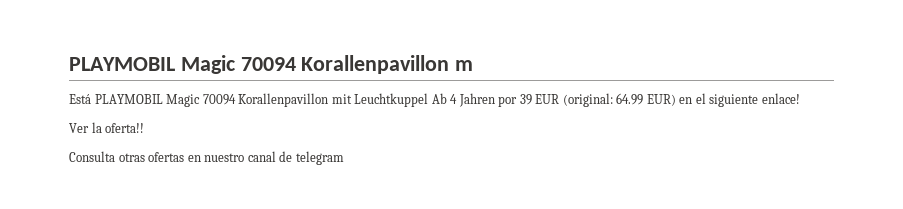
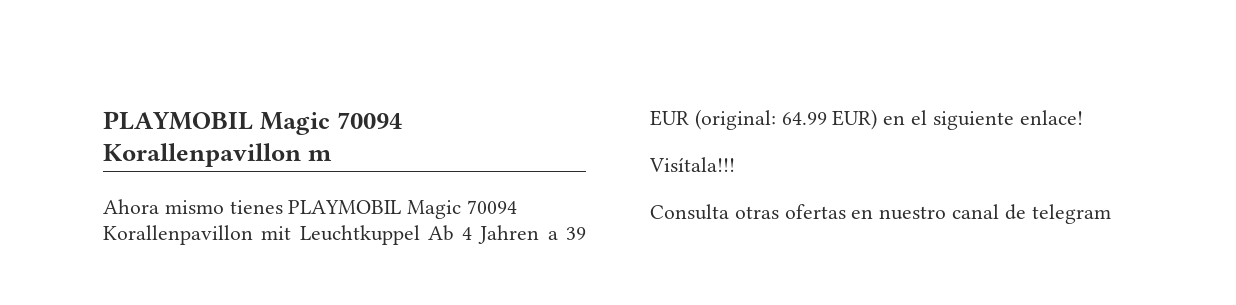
[69,94,91,104] Está -> [103,199,283,214] Ahora mismo tienes
[498,96,518,107] por -> [547,231,558,240] a
[69,122,145,133] Ver la oferta!! -> [649,157,735,172] Visítala!!!

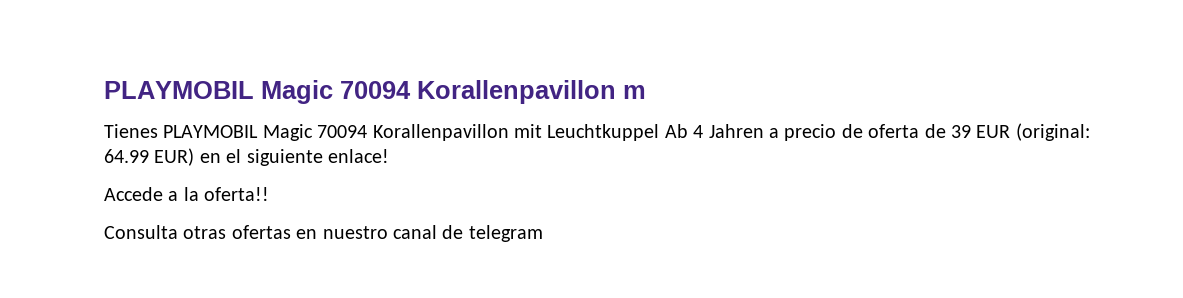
[103,199,283,214] Ahora mismo tienes -> [104,124,158,138] Tienes
(558, 235) none -> [784,124,946,141] precio de oferta de
[649,157,735,172] Visítala!!! -> [104,187,270,201] Accede a la oferta!!

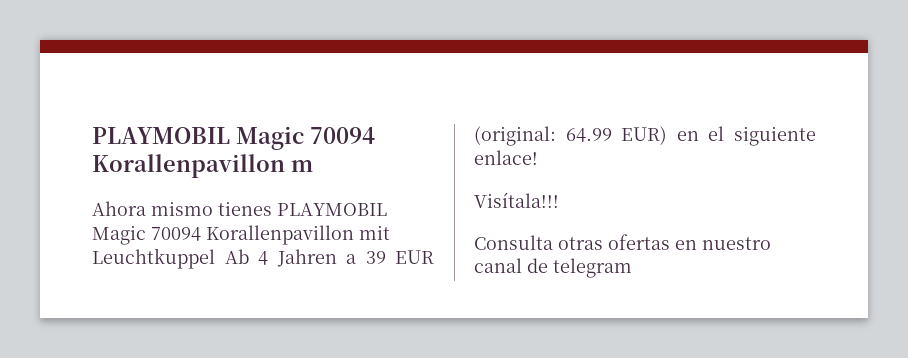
[104,124,158,138] Tienes -> [92,201,272,216] Ahora mismo tienes
[784,124,946,141] precio de oferta de -> (356, 259) none
[104,187,270,201] Accede a la oferta!! -> [474,192,559,208] Visítala!!!

